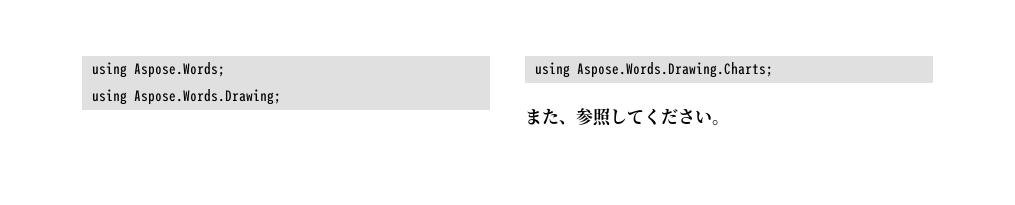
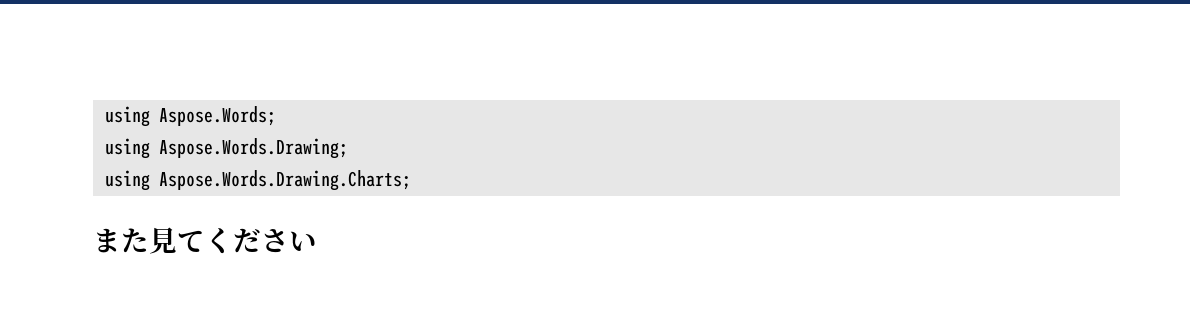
[559,108,627,127] 、参照し -> [149,227,177,254] 見
[712,120,729,125] 。 -> (317, 241) none

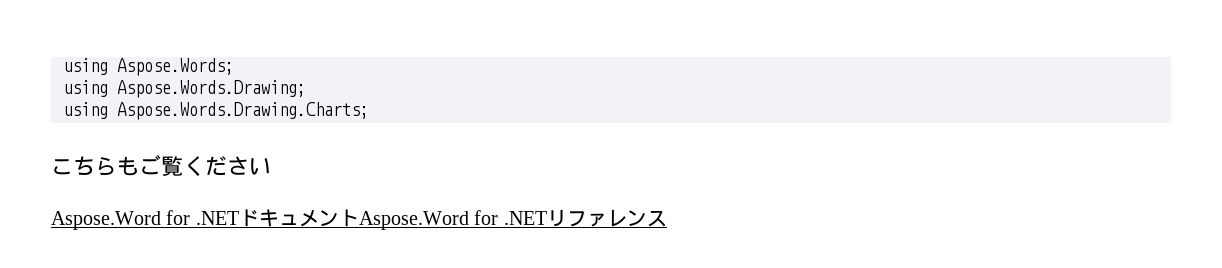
[93,227,205,254] また見て -> [51,155,183,176] こちらもご覧
(317, 241) none -> [51,209,667,230] // Aspose.Word for .NETドキュメントAspose.Word for .NETリファレンス

